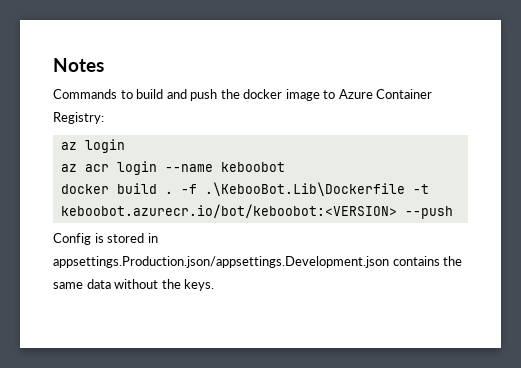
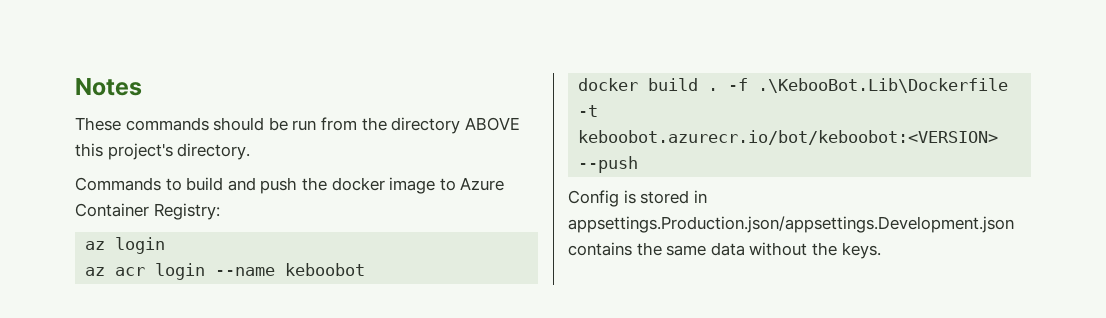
(104, 65) none -> [75,117,520,134] [75,143,251,160] // These commands should be run from the directory ABOVE this project's directory.

